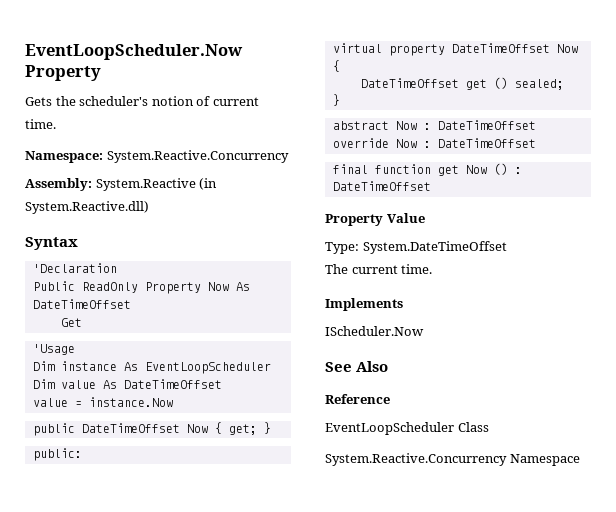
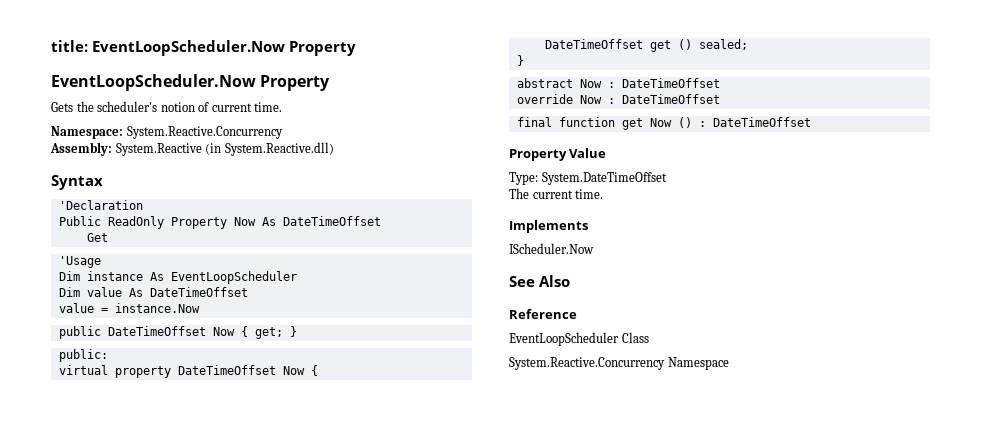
(25, 52) none -> [51,40,356,56] title: EventLoopScheduler.Now Property //

